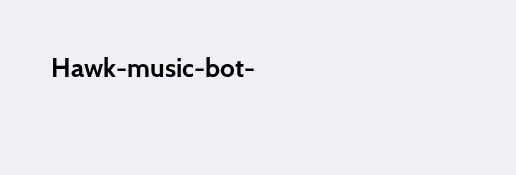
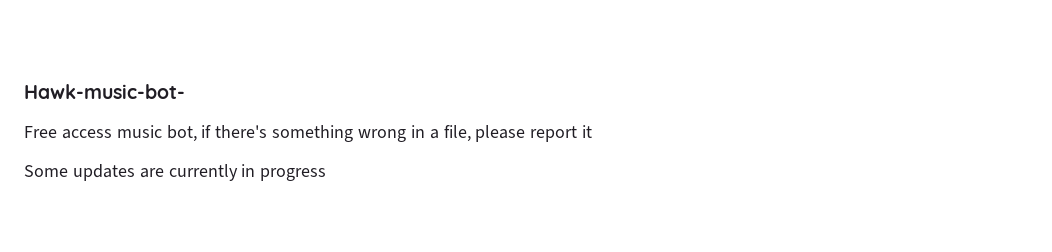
(255, 67) none -> [24,125,593,142] [24,164,327,181] // Free access music bot, if there's something wrong in a file, please report it // Some updates are currently in progress

